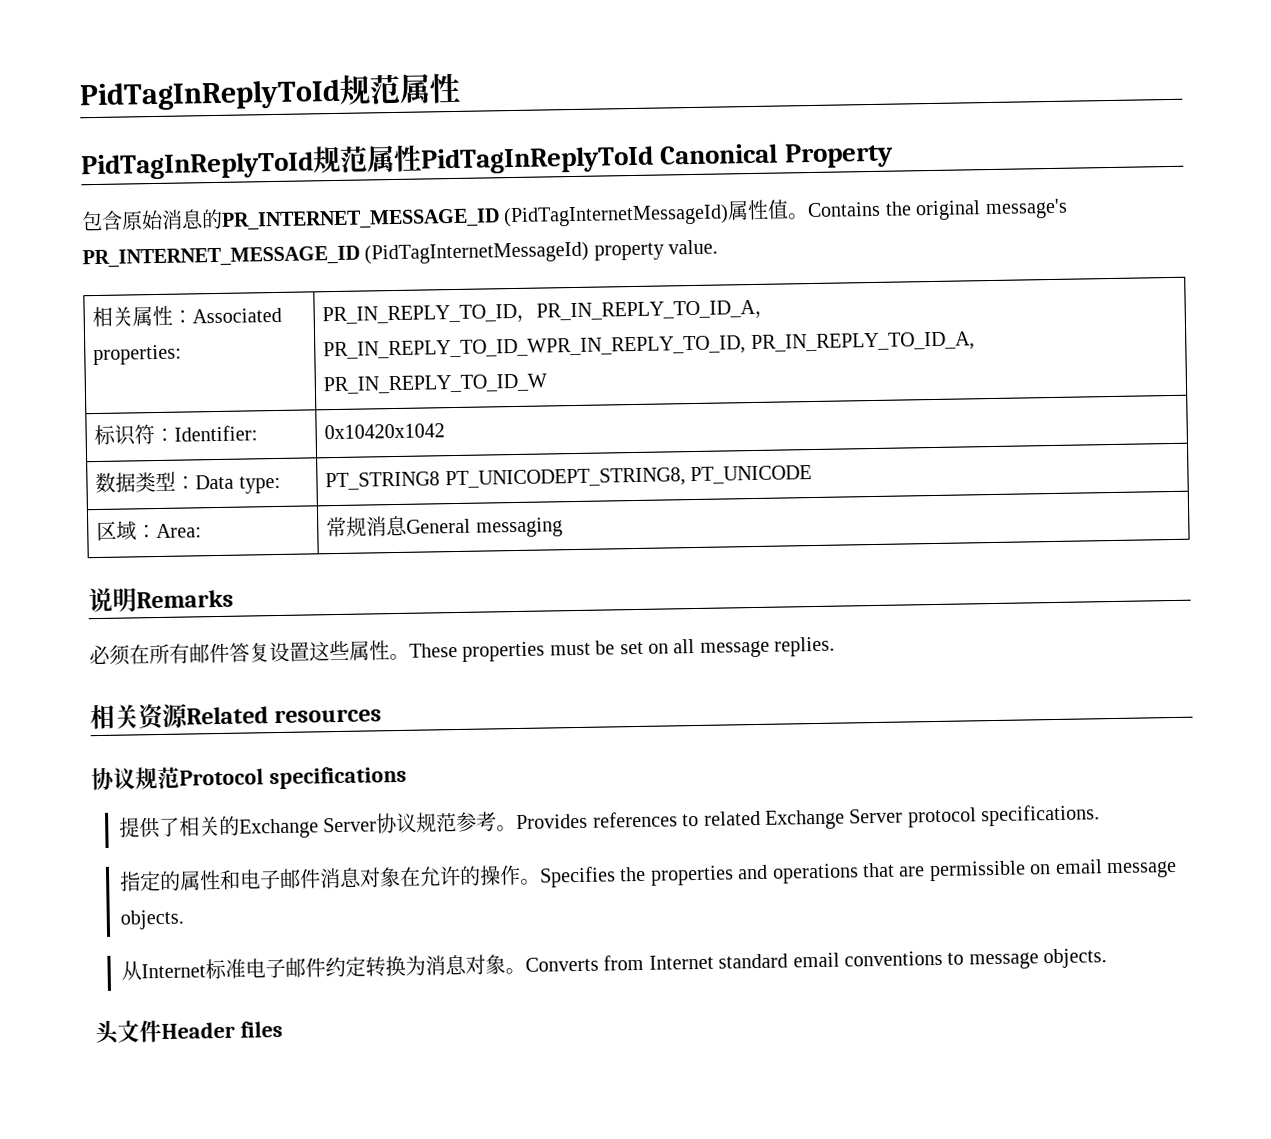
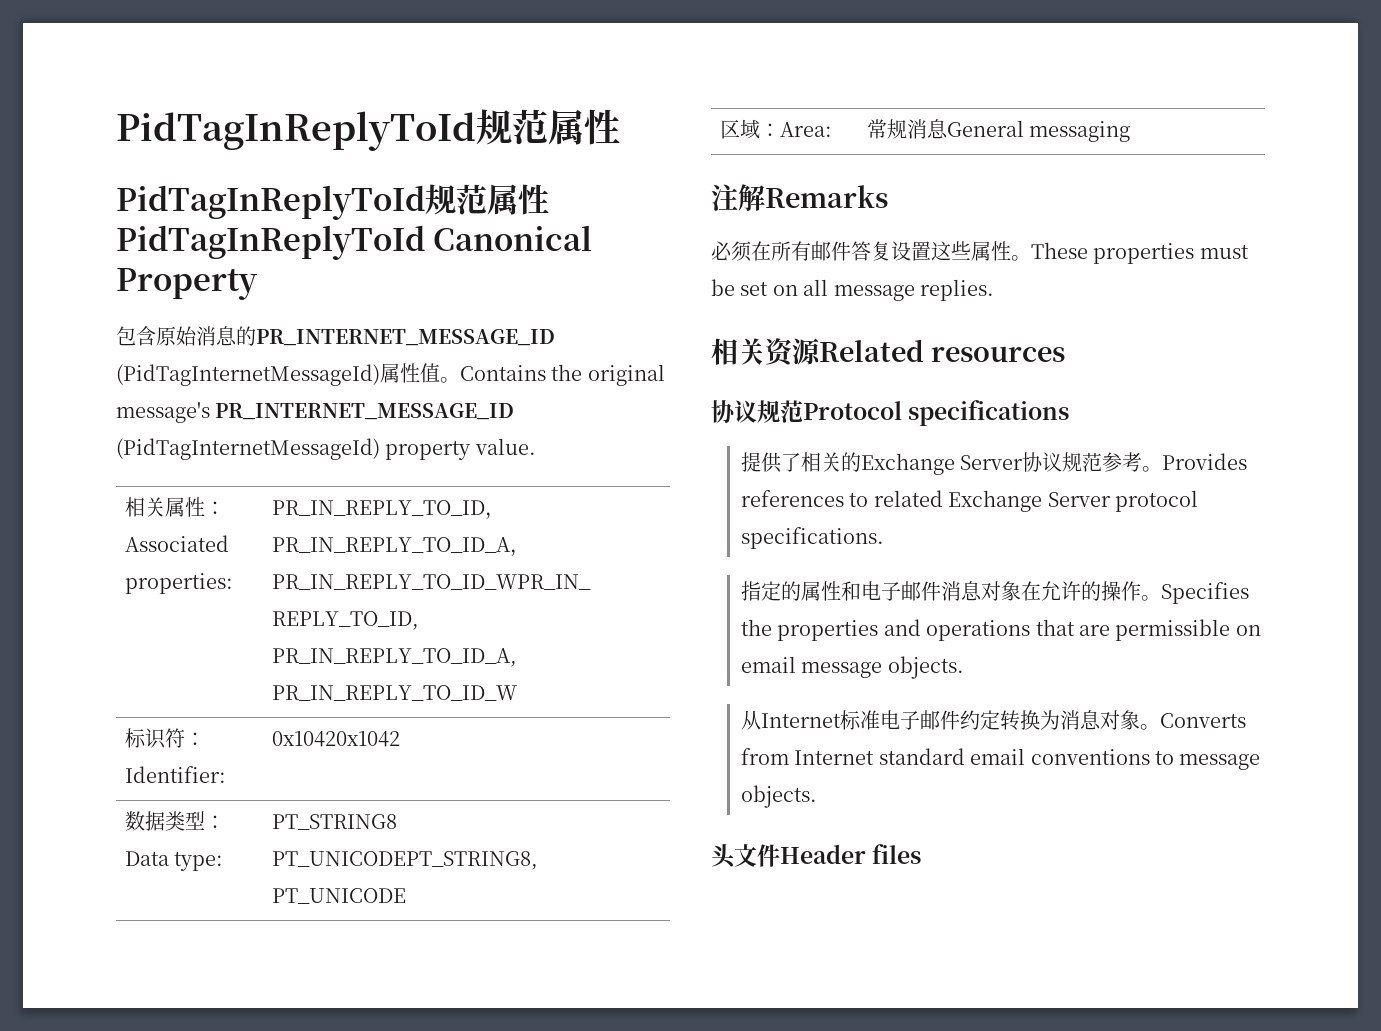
[88,587,137,613] 说明 -> [711,184,765,211] 注解

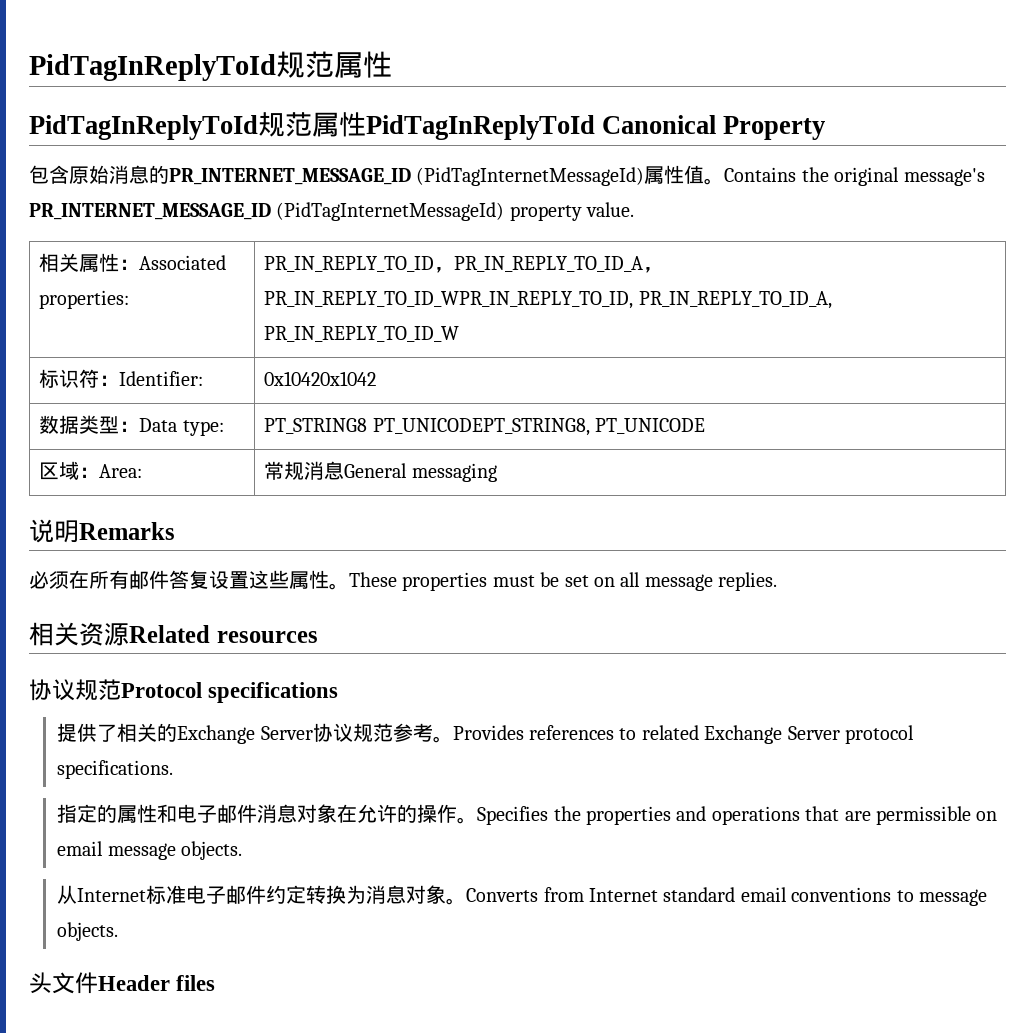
[711,184,765,211] 注解 -> [29,519,79,543] 说明

